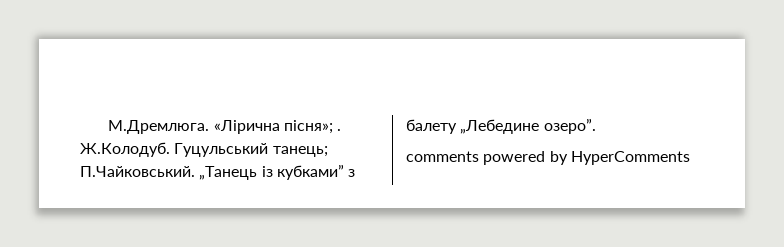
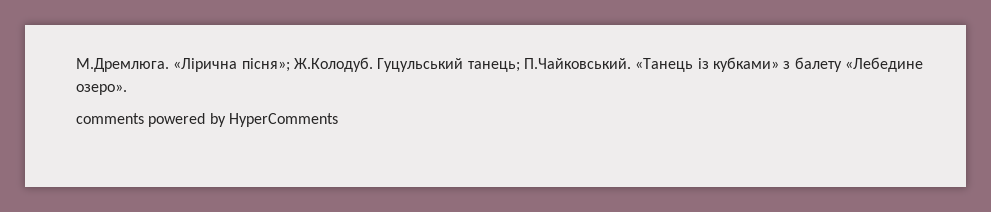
[337,129,342,131] . -> (290, 65) none
[199,164,356,180] [406,118,596,134] „Танець із кубками” з балету „Лебедине озеро”. -> [635,57,923,72] [76,84,127,95] «Танець із кубками» з балету «Лебедине озеро».

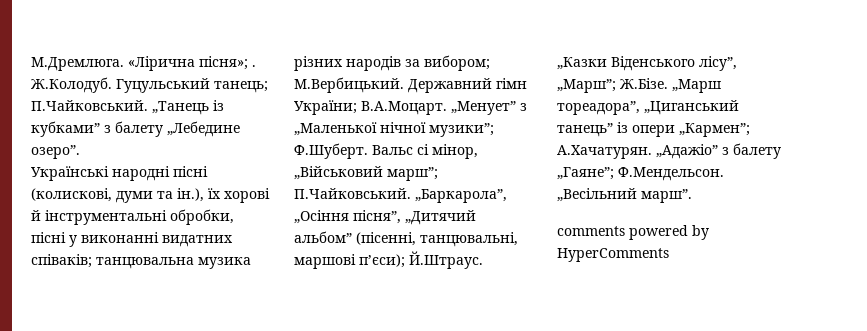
(290, 65) none -> [252,65,256,67] .
[635,57,923,72] [76,84,127,95] «Танець із кубками» з балету «Лебедине озеро». -> [152,100,224,115] [31,121,240,137] [31,145,80,159] [31,166,208,181] [31,188,270,203] [31,209,234,225] [31,232,233,247] [31,254,251,269] [294,55,490,71] [294,77,527,93] [294,100,527,115] [294,122,494,137] [294,143,478,159] [294,166,438,181] [294,188,507,203] [294,210,476,225] [294,231,518,247] [294,251,483,269] [557,56,737,71] [557,78,721,93] [557,100,739,115] [557,122,750,137] [557,143,781,159] [557,167,724,181] [557,188,692,203] „Танець із кубками” з балету „Лебедине озеро”. // Українські народні пісні (колискові, думи та ін.), їх хорові й інструментальні обробки, пісні у виконанні видатних співаків; танцювальна музика різних народів за вибором; М.Вербицький. Державний гімн України; В.А.Моцарт. „Менует” з „Маленької нічної музики”; Ф.Шуберт. Вальс сі мінор, „Військовий марш”; П.Чайковський. „Баркарола”, „Осіння пісня”, „Дитячий альбом” (пісенні, танцювальні, маршові п’єси); Й.Штраус. „Казки Віденського лісу”, „Марш”; Ж.Бізе. „Марш тореадора”, „Циганський танець” із опери „Кармен”; А.Хачатурян. „Адажіо” з балету „Гаяне”; Ф.Мендельсон. „Весільний марш”.

